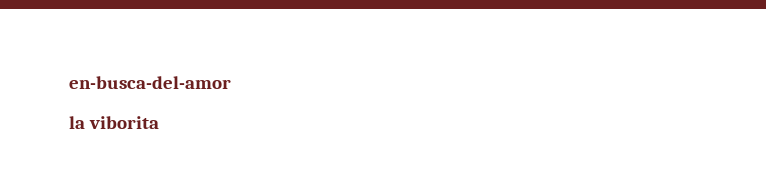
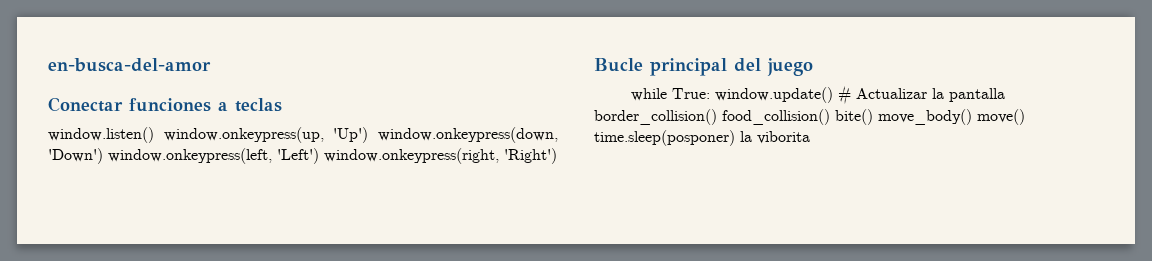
(231, 82) none -> [48,97,282,112] [48,127,558,143] [48,148,557,164] [594,58,813,76] [631,85,1006,105] [594,109,1025,125] [594,130,735,146] Conectar funciones a teclas // window.listen() window.onkeypress(up, 'Up') window.onkeypress(down, 'Down') window.onkeypress(left, 'Left') window.onkeypress(right, 'Right') // Bucle principal del juego // while True: window.update() # Actualizar la pantalla border_collision() food_collision() bite() move_body() move() time.sleep(posponer)

